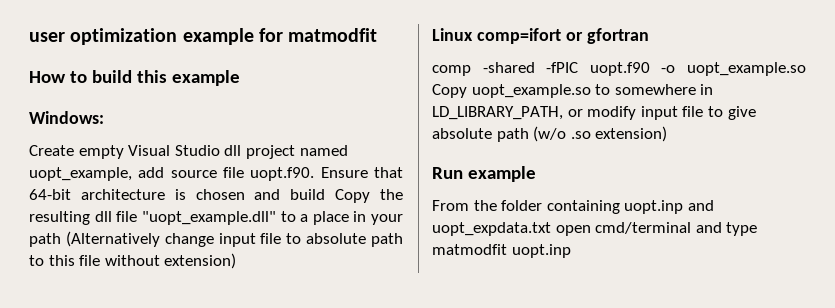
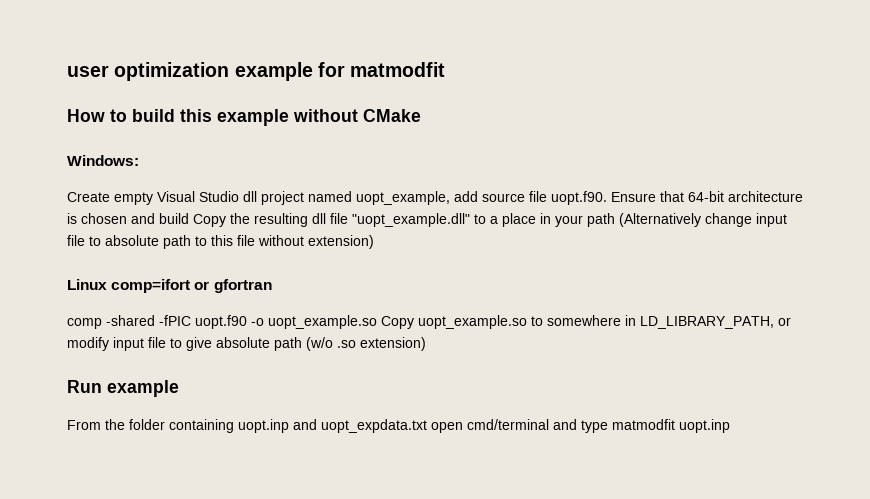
(240, 78) none -> [293,109,421,122] without CMake

